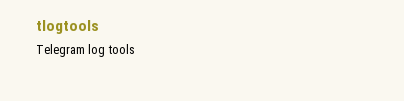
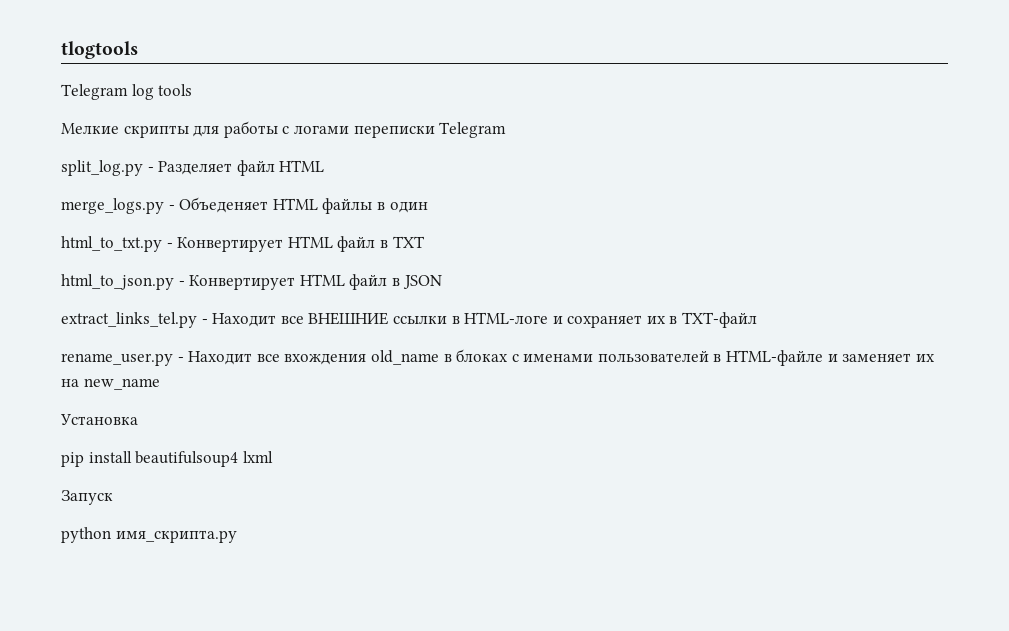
(135, 49) none -> [61,121,507,138] [61,160,325,176] [61,197,428,214] [61,236,425,252] [61,274,442,290] [61,312,758,328] [61,349,935,366] [61,378,160,390] [60,414,138,426] [61,451,273,467] [61,490,113,505] [61,527,237,543] // Мелкие скрипты для работы с логами переписки Telegram // split_log.py - Разделяет файл HTML // merge_logs.py - Объеденяет HTML файлы в один // html_to_txt.py - Конвертирует HTML файл в TXT // html_to_json.py - Конвертирует HTML файл в JSON // extract_links_tel.py - Находит все ВНЕШНИЕ ссылки в HTML-логе и сохраняет их в TXT-файл // rename_user.py - Находит все вхождения old_name в блоках с именами пользователей в HTML-файле и заменяет их на new_name // Установка // pip install beautifulsoup4 lxml // Запуск // python имя_скрипта.py

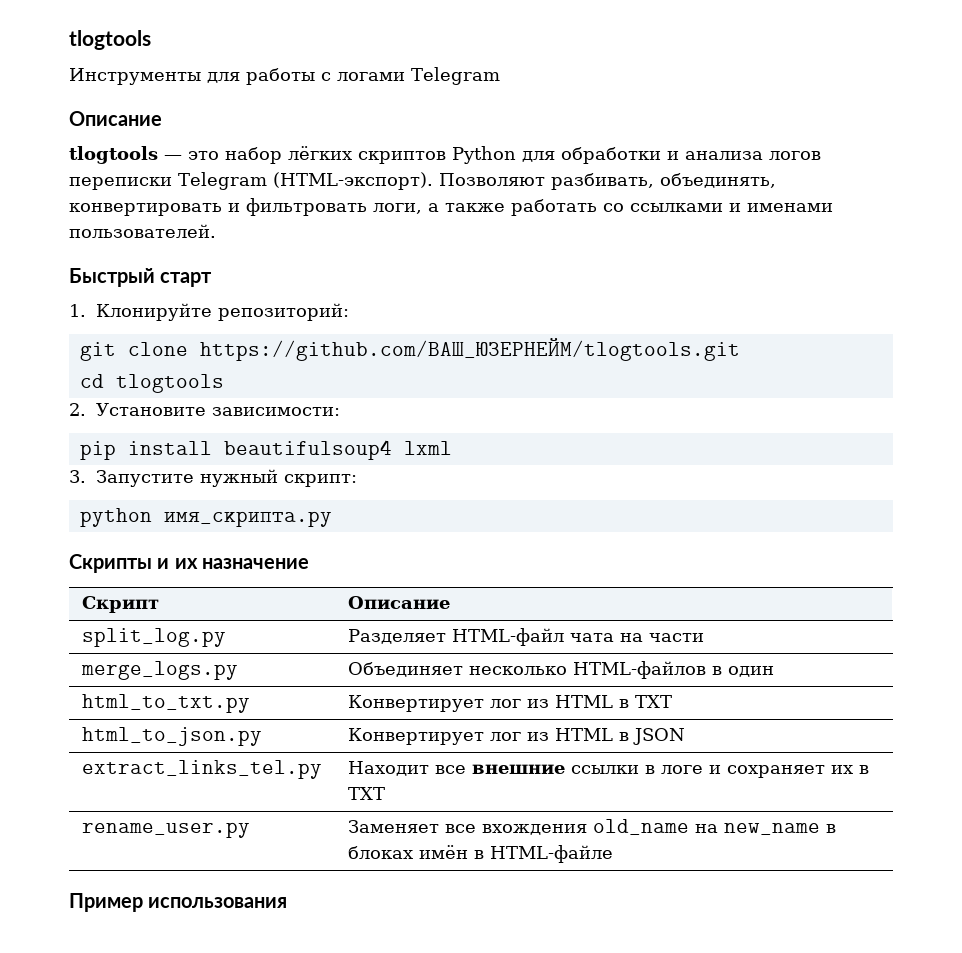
[61,41,138,59] [61,84,193,100] [61,121,507,138] [61,160,325,176] [61,197,428,214] [61,236,425,252] [61,274,442,290] [61,312,758,328] [61,349,935,366] [61,378,160,390] [60,414,138,426] [61,451,273,467] [61,490,113,505] [61,527,237,543] tlogtools // Telegram log tools // Мелкие скрипты для работы с логами переписки Telegram // split_log.py - Разделяет файл HTML // merge_logs.py - Объеденяет HTML файлы в один // html_to_txt.py - Конвертирует HTML файл в TXT // html_to_json.py - Конвертирует HTML файл в JSON // extract_links_tel.py - Находит все ВНЕШНИЕ ссылки в HTML-логе и сохраняет их в TXT-файл // rename_user.py - Находит все вхождения old_name в блоках с именами пользователей в HTML-файле и заменяет их на new_name // Установка // pip install beautifulsoup4 lxml // Запуск // python имя_скрипта.py -> [69,30,151,50] [69,67,500,85] [69,111,162,126] [69,146,821,164] [69,172,776,190] [69,198,833,216] [69,224,216,238] [69,268,213,287] [69,303,350,321] [79,338,740,361] [79,374,224,393] [69,403,341,416] [79,440,452,460] [69,469,358,487] [79,508,332,527] [69,554,310,573] [81,596,159,613] [347,596,450,609] [81,628,226,647] [347,628,704,646] [80,661,238,680] [347,661,774,679] [81,694,250,713] [347,695,672,712] [81,727,262,746] [347,728,685,745] [81,760,322,779] [347,761,869,778] [347,787,385,800] [81,822,250,838] [347,819,836,835] [347,845,613,863] [69,893,288,912] tlogtools // Инструменты для работы с логами Telegram // Описание // tlogtools — это набор лёгких скриптов Python для обработки и анализа логов переписки Telegram (HTML-экспорт). Позволяют разбивать, объединять, конвертировать и фильтровать логи, а также работать со ссылками и именами пользователей. // Быстрый старт // 1. Клонируйте репозиторий: // git clone https://github.com/ВАШ_ЮЗЕРНЕЙМ/tlogtools.git // cd tlogtools // 2. Установите зависимости: // pip install beautifulsoup4 lxml // 3. Запустите нужный скрипт: // python имя_скрипта.py // Скрипты и их назначение // Скрипт | Описание // split_log.py | Разделяет HTML-файл чата на части // merge_logs.py | Объединяет несколько HTML-файлов в один // html_to_txt.py | Конвертирует лог из HTML в TXT // html_to_json.py | Конвертирует лог из HTML в JSON // extract_links_tel.py | Находит все внешние ссылки в логе и сохраняет их в TXT // rename_user.py | Заменяет все вхождения old_name на new_name в блоках имён в HTML-файле // Пример использования

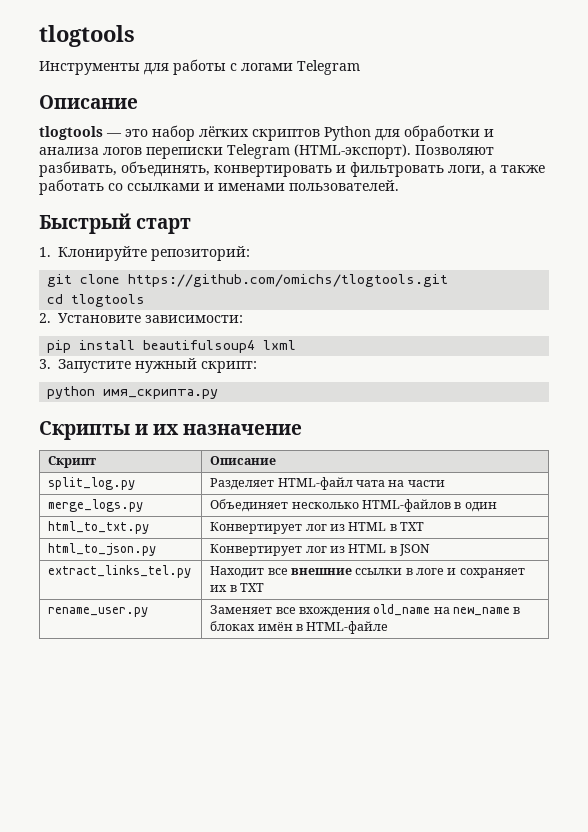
[199,338,740,361] https://github.com/ВАШ_ЮЗЕРНЕЙМ/tlogtools.git -> [128,274,449,287] https://github.com/omichs/tlogtools.git
[69,893,288,912] // Пример использования -> (389, 627) none

